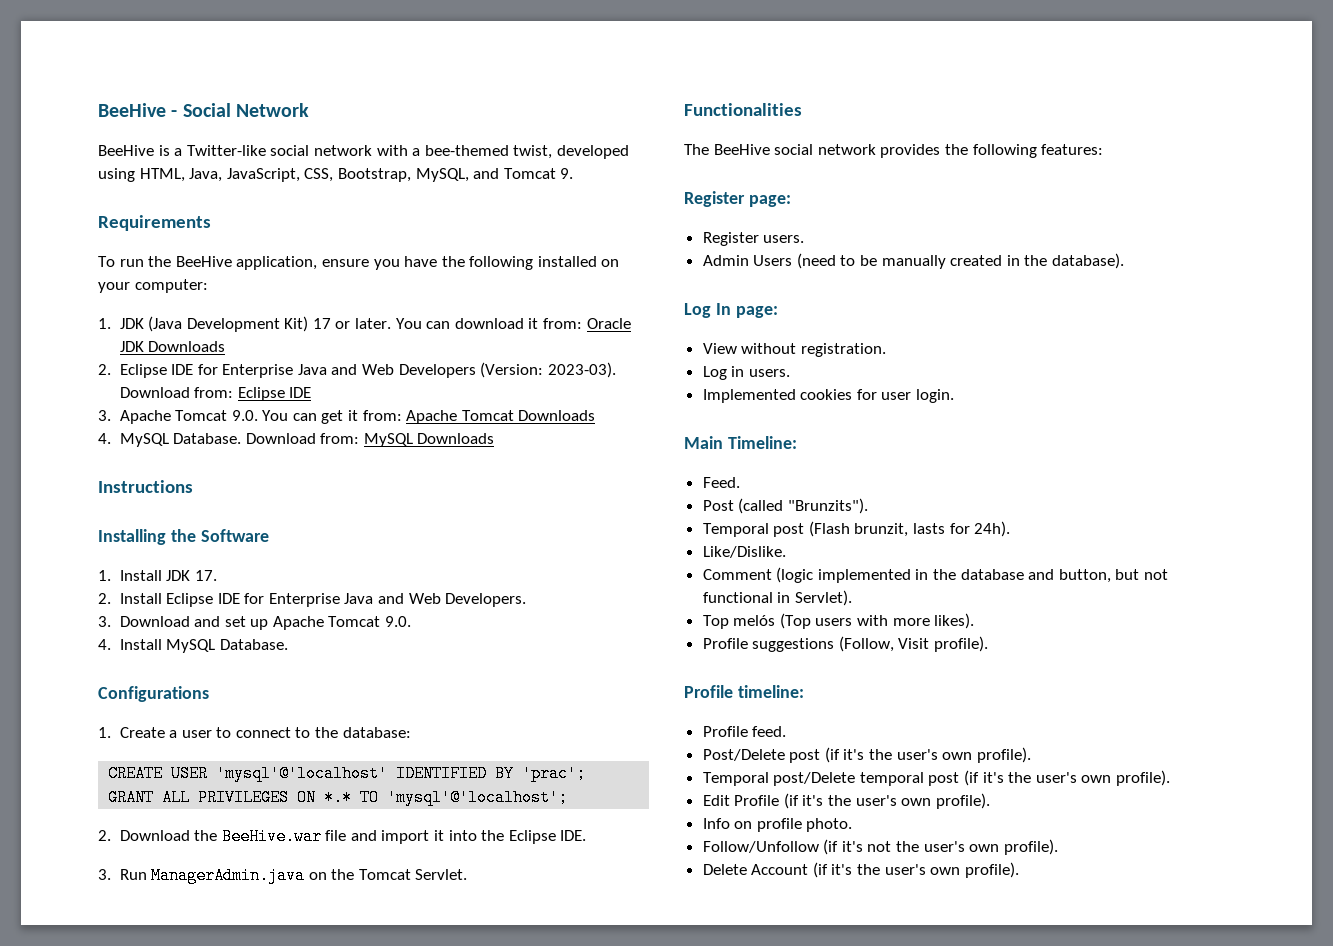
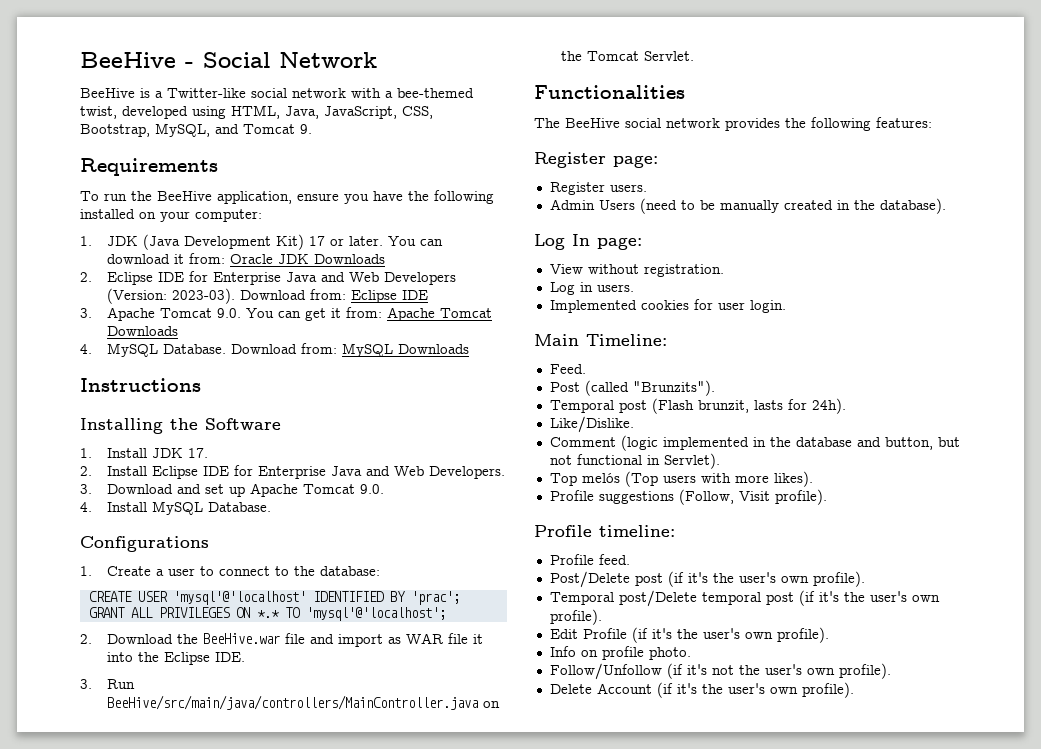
(430, 837) none -> [388,633,469,644] as WAR file
[151,867,306,884] ManagerAdmin.java -> [107,695,479,710] BeeHive/src/main/java/controllers/MainController.java

